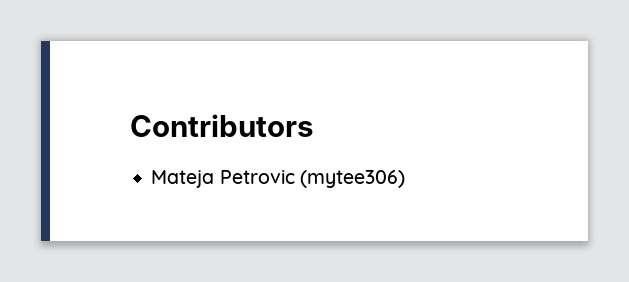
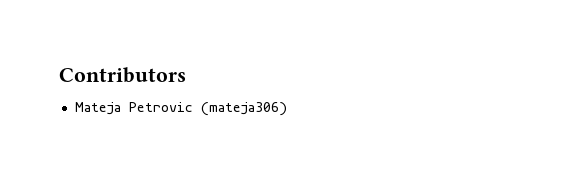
[299,170,405,188] (mytee306) -> [200,102,287,116] (mateja306)

